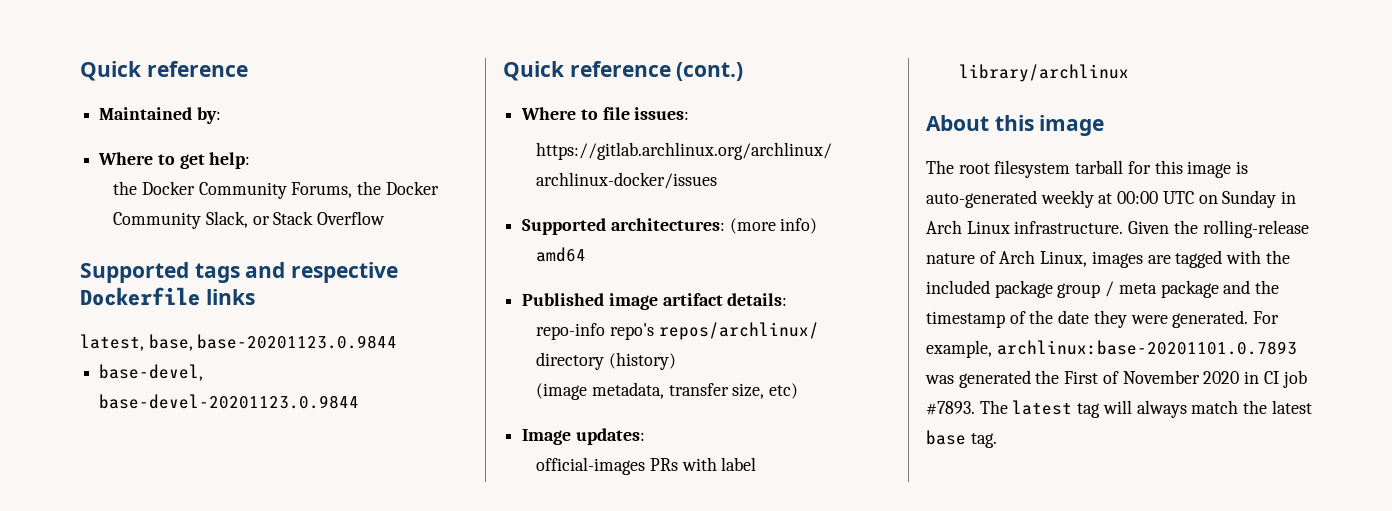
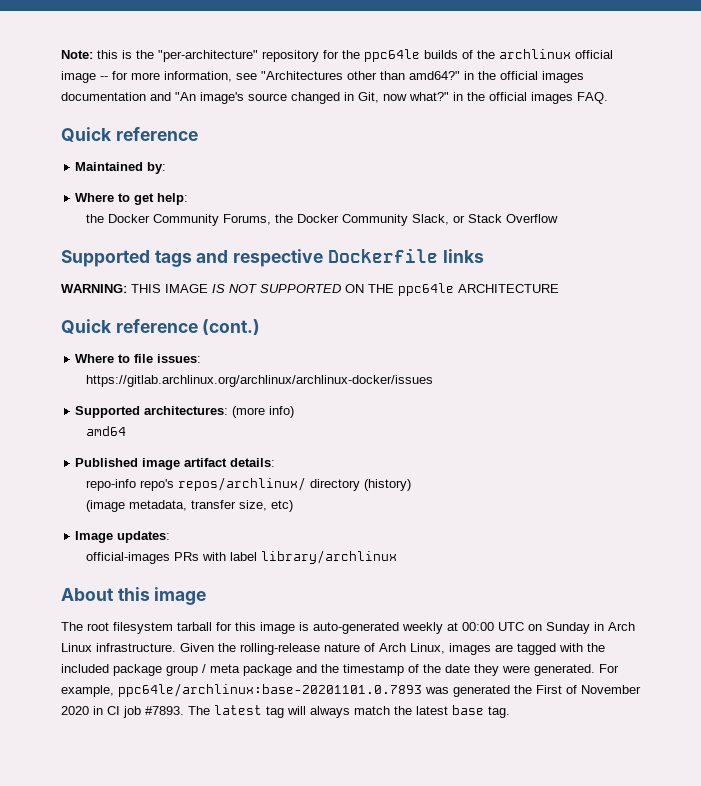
(80, 71) none -> [61,49,613,62] [61,71,584,83] [61,92,608,104] Note: this is the "per-architecture" repository for the ppc64le builds of the archlinux official image -- for more information, see "Architectures other than amd64?" in the official images documentation and "An image's source changed in Git, now what?" in the official images FAQ. //
[80,334,398,351] [99,364,204,381] [99,394,360,409] latest, base, base-20201123.0.9844 // base-devel, base-devel-20201123.0.9844 -> [61,283,559,296] WARNING: THIS IMAGE IS NOT SUPPORTED ON THE ppc64le ARCHITECTURE
[996,340,1297,355] archlinux:base-20201101.0.7893 -> [118,683,422,697] ppc64le/archlinux:base-20201101.0.7893

